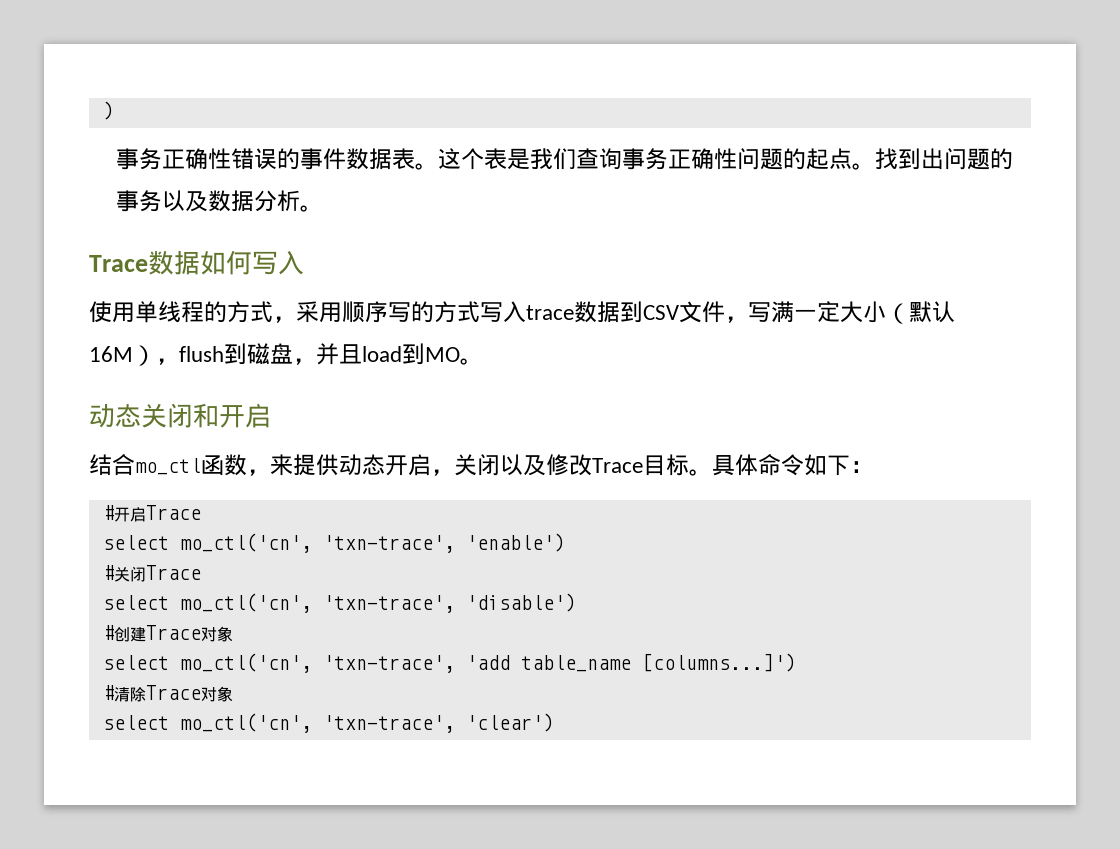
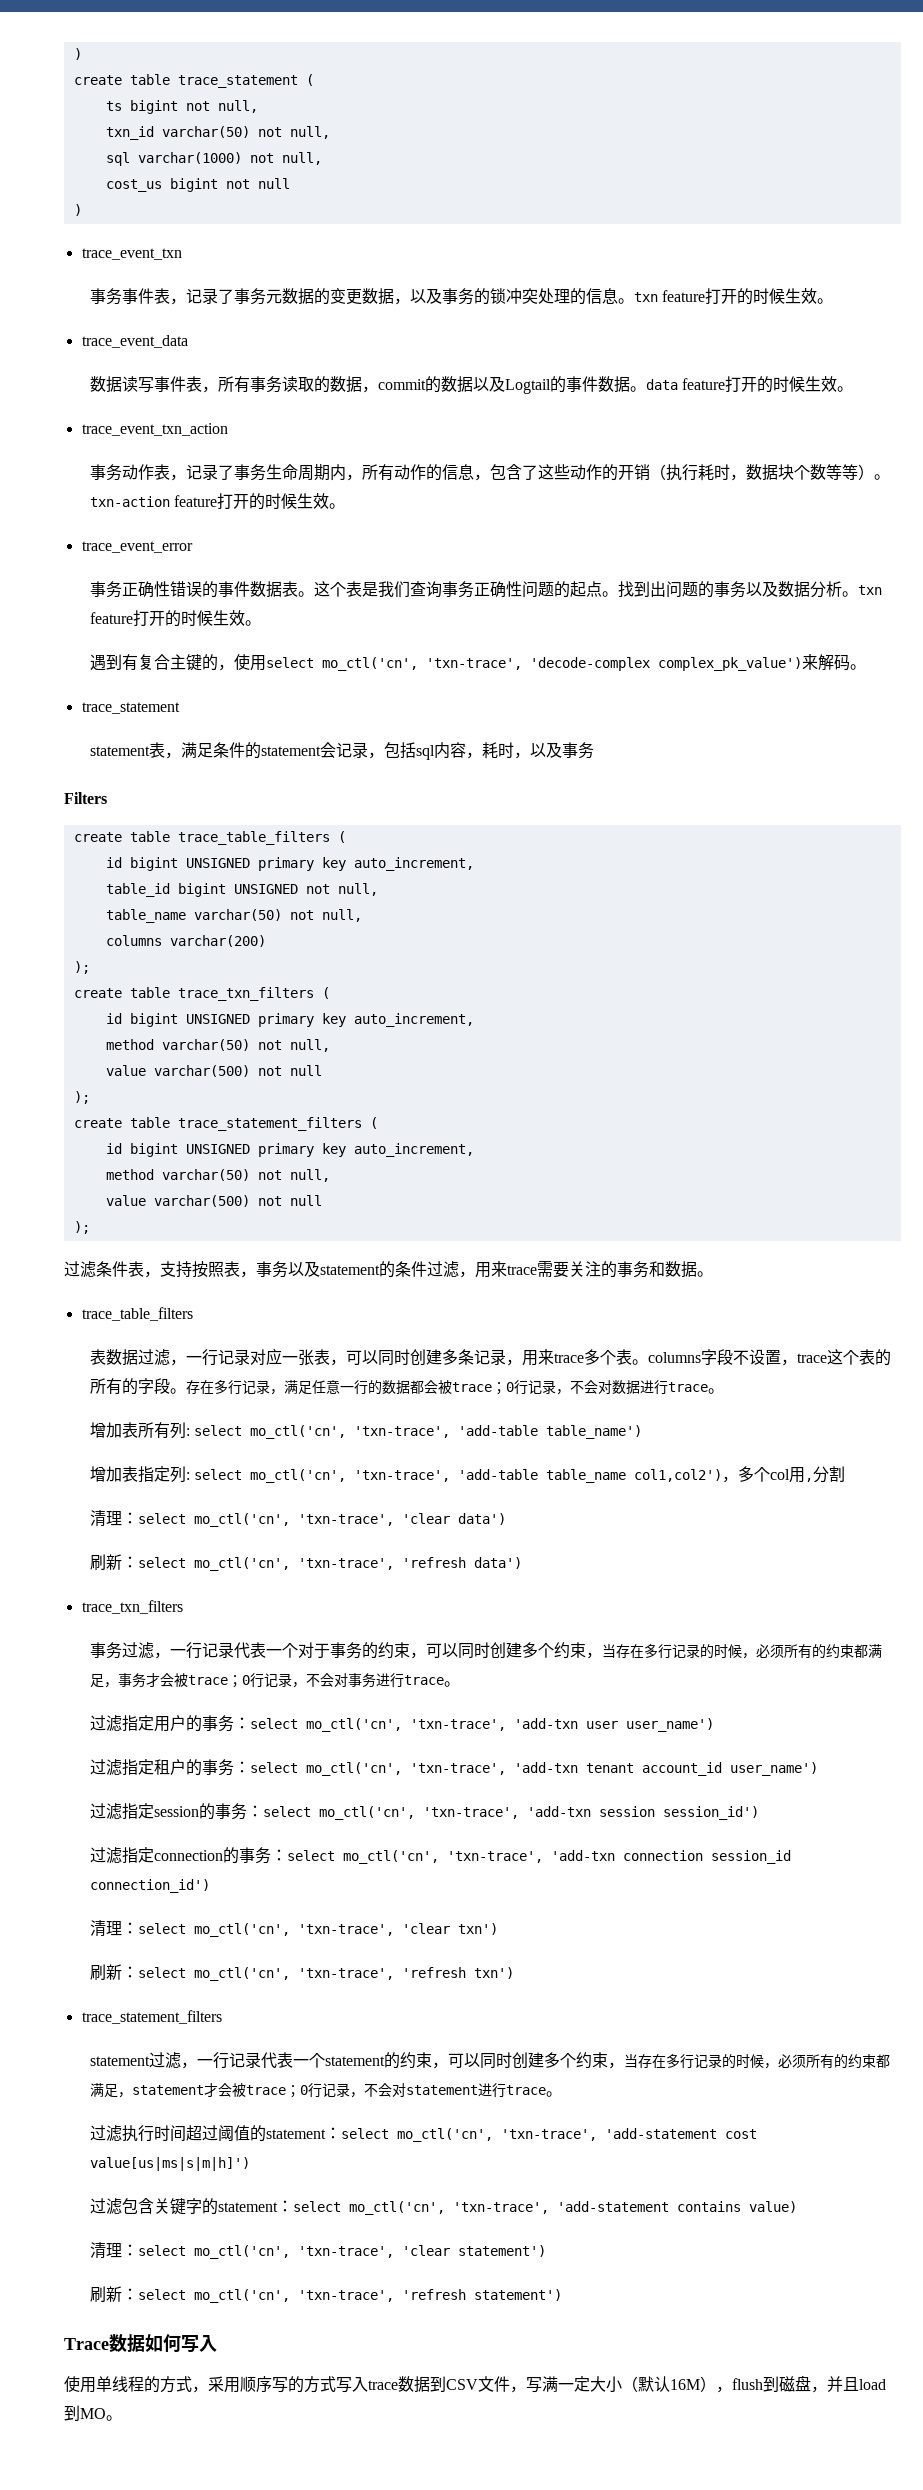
[102,101,114,120] ) -> [73,48,82,60] [73,74,314,88] [105,100,258,114] [105,126,330,140] [105,152,322,166] [105,178,290,192] [73,204,82,216] [81,248,182,260] [90,288,834,305] [81,335,188,348] [90,376,854,394] [81,423,228,436] [90,464,891,481] [90,493,346,510] [81,541,193,553] ) // create table trace_statement ( // ts bigint not null, // txn_id varchar(50) not null, // sql varchar(1000) not null, // cost_us bigint not null // ) // trace_event_txn // 事务事件表，记录了事务元数据的变更数据，以及事务的锁冲突处理的信息。txn feature打开的时候生效。 // trace_event_data // 数据读写事件表，所有事务读取的数据，commit的数据以及Logtail的事件数据。data feature打开的时候生效。 // trace_event_txn_action // 事务动作表，记录了事务生命周期内，所有动作的信息，包含了这些动作的开销（执行耗时，数据块个数等等）。txn-action feature打开的时候生效。 // trace_event_error
(323, 208) none -> [858,585,883,595] [90,610,262,627] [90,654,867,671] [81,702,180,714] [90,742,595,760] [64,792,107,804] [73,831,346,845] [105,857,474,871] [105,883,378,897] [105,909,362,923] [105,935,266,947] [73,961,90,974] [73,987,330,1001] [105,1013,474,1027] [105,1039,330,1052] [105,1065,322,1077] [73,1091,90,1104] [73,1117,378,1131] [105,1143,474,1157] [105,1169,330,1182] [105,1195,322,1207] [73,1221,90,1234] [64,1261,713,1278] [81,1307,193,1321] [90,1348,892,1366] [90,1378,725,1395] [90,1422,643,1439] [90,1466,846,1483] [90,1510,507,1527] [90,1554,523,1571] [81,1600,183,1614] [90,1642,883,1659] [90,1673,461,1688] [90,1715,715,1732] [90,1759,819,1776] [90,1803,760,1820] [90,1847,792,1864] [90,1879,211,1893] [90,1920,499,1937] [90,1964,515,1981] [81,2010,222,2024] [90,2052,891,2069] [90,2083,563,2098] [90,2125,758,2142] [90,2157,251,2171] [90,2198,798,2215] [90,2242,547,2259] [90,2286,563,2303] txn feature打开的时候生效。 // 遇到有复合主键的，使用select mo_ctl('cn', 'txn-trace', 'decode-complex complex_pk_value')来解码。 // trace_statement // statement表，满足条件的statement会记录，包括sql内容，耗时，以及事务 // Filters // create table trace_table_filters ( // id bigint UNSIGNED primary key auto_increment, // table_id bigint UNSIGNED not null, // table_name varchar(50) not null, // columns varchar(200) // ); // create table trace_txn_filters ( // id bigint UNSIGNED primary key auto_increment, // method varchar(50) not null, // value varchar(500) not null // ); // create table trace_statement_filters ( // id bigint UNSIGNED primary key auto_increment, // method varchar(50) not null, // value varchar(500) not null // ); // 过滤条件表，支持按照表，事务以及statement的条件过滤，用来trace需要关注的事务和数据。 // trace_table_filters // 表数据过滤，一行记录对应一张表，可以同时创建多条记录，用来trace多个表。columns字段不设置，trace这个表的所有的字段。存在多行记录，满足任意一行的数据都会被trace；0行记录，不会对数据进行trace。 // 增加表所有列: select mo_ctl('cn', 'txn-trace', 'add-table table_name') // 增加表指定列: select mo_ctl('cn', 'txn-trace', 'add-table table_name col1,col2')，多个col用,分割 // 清理：select mo_ctl('cn', 'txn-trace', 'clear data') // 刷新：select mo_ctl('cn', 'txn-trace', 'refresh data') // trace_txn_filters // 事务过滤，一行记录代表一个对于事务的约束，可以同时创建多个约束，当存在多行记录的时候，必须所有的约束都满足，事务才会被trace；0行记录，不会对事务进行trace。 // 过滤指定用户的事务：select mo_ctl('cn', 'txn-trace', 'add-txn user user_name') // 过滤指定租户的事务：select mo_ctl('cn', 'txn-trace', 'add-txn tenant account_id user_name') // 过滤指定session的事务：select mo_ctl('cn', 'txn-trace', 'add-txn session session_id') // 过滤指定connection的事务：select mo_ctl('cn', 'txn-trace', 'add-txn connection session_id connection_id') // 清理：select mo_ctl('cn', 'txn-trace', 'clear txn') // 刷新：select mo_ctl('cn', 'txn-trace', 'refresh txn') // trace_statement_filters // statement过滤，一行记录代表一个statement的约束，可以同时创建多个约束，当存在多行记录的时候，必须所有的约束都满足，statement才会被trace；0行记录，不会对statement进行trace。 // 过滤执行时间超过阈值的statement：select mo_ctl('cn', 'txn-trace', 'add-statement cost value[us|ms|s|m|h]') // 过滤包含关键字的statement：select mo_ctl('cn', 'txn-trace', 'add-statement contains value) // 清理：select mo_ctl('cn', 'txn-trace', 'clear statement') // 刷新：select mo_ctl('cn', 'txn-trace', 'refresh statement')
[89,403,271,428] [89,454,873,476] [102,505,201,522] [102,533,565,553] [102,565,201,582] [102,593,576,613] [102,625,233,642] [102,653,796,673] [102,685,233,702] [102,713,554,733] // 动态关闭和开启 // 结合mo_ctl函数，来提供动态开启，关闭以及修改Trace目标。具体命令如下： // #开启Trace // select mo_ctl('cn', 'txn-trace', 'enable') // #关闭Trace // select mo_ctl('cn', 'txn-trace', 'disable') // #创建Trace对象 // select mo_ctl('cn', 'txn-trace', 'add table_name [columns...]') // #清除Trace对象 // select mo_ctl('cn', 'txn-trace', 'clear') -> (122, 2418) none

